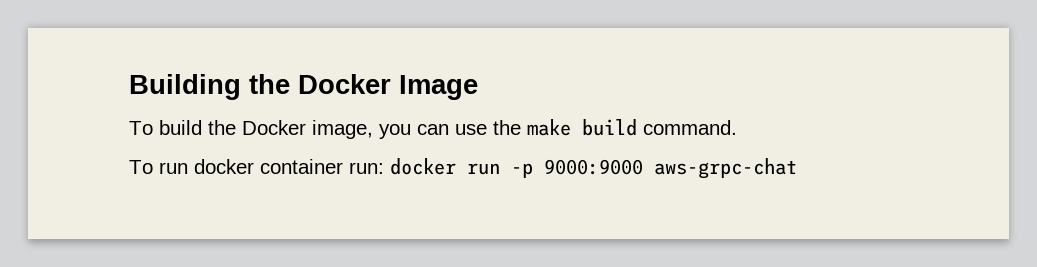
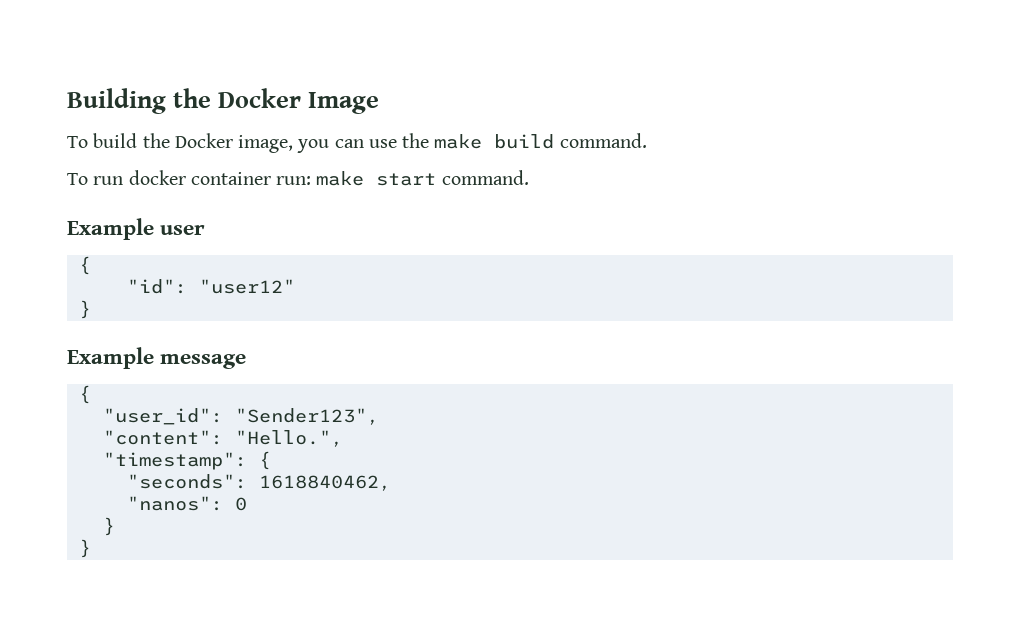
[390,158,797,179] docker run -p 9000:9000 aws-grpc-chat -> [316,170,529,186] [67,218,206,240] [78,256,91,275] [126,279,295,294] [78,300,91,319] [67,347,247,369] [78,385,91,404] [102,408,379,425] [102,430,343,447] [102,451,271,470] [126,474,391,491] [126,496,247,511] [102,517,115,536] [78,539,91,558] make start command. // Example user // { // "id": "user12" // } // Example message // { // "user_id": "Sender123", // "content": "Hello.", // "timestamp": { // "seconds": 1618840462, // "nanos": 0 // } // }

